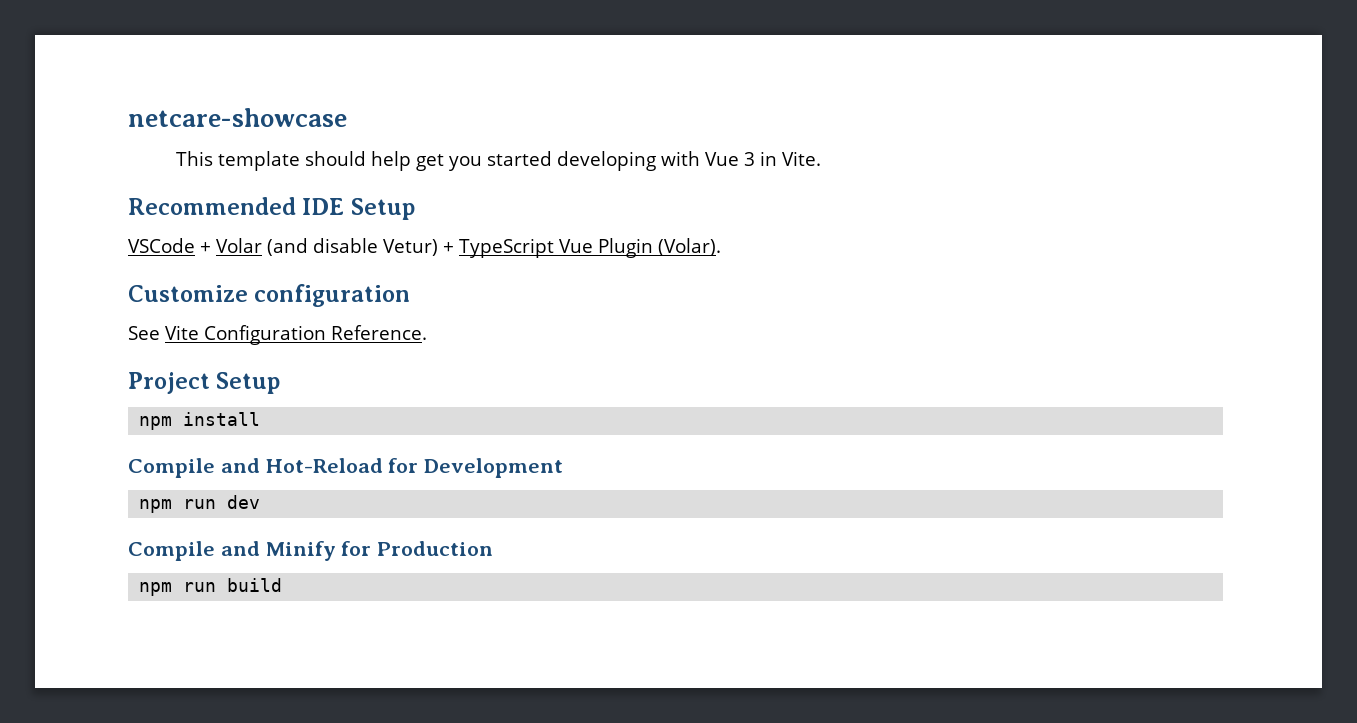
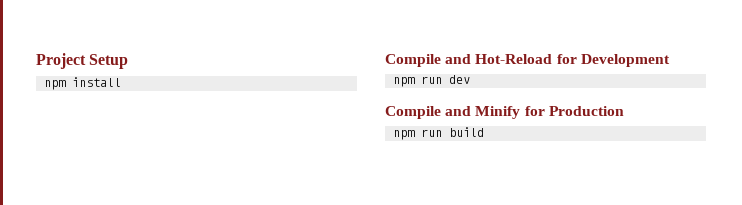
[128,108,347,127] [175,151,821,171] [128,197,415,220] [128,238,721,258] [128,284,411,307] [128,325,427,345] netcare-showcase // This template should help get you started developing with Vue 3 in Vite. // Recommended IDE Setup // VSCode + Volar (and disable Vetur) + TypeScript Vue Plugin (Volar). // Customize configuration // See Vite Configuration Reference. // -> (36, 61) none

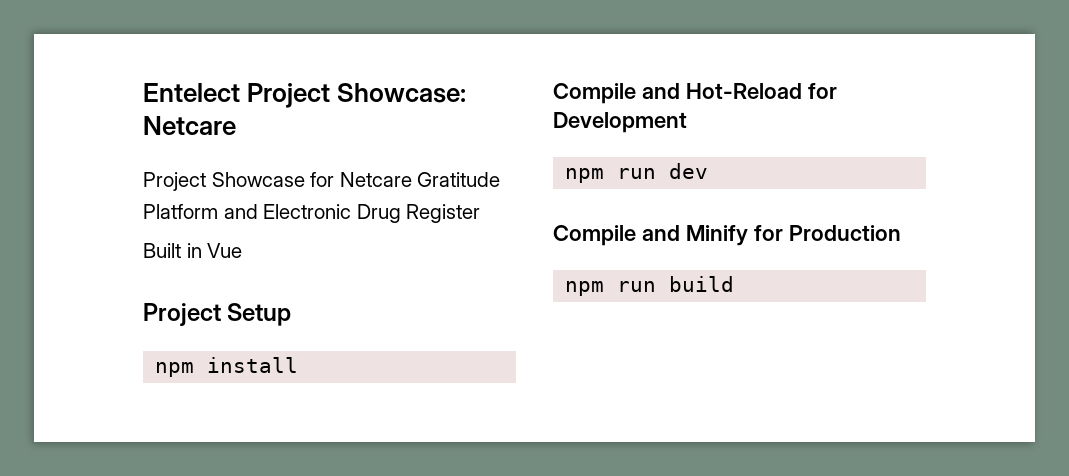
(36, 61) none -> [143,83,467,108] [143,116,236,135] [143,172,501,191] [143,204,481,223] [143,243,243,258] Entelect Project Showcase: Netcare // Project Showcase for Netcare Gratitude Platform and Electronic Drug Register // Built in Vue //

